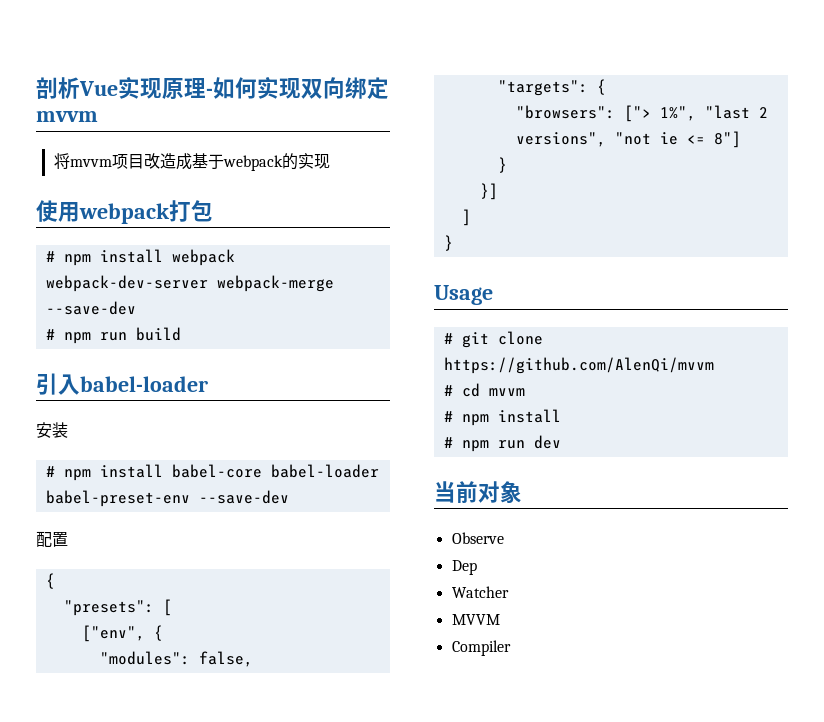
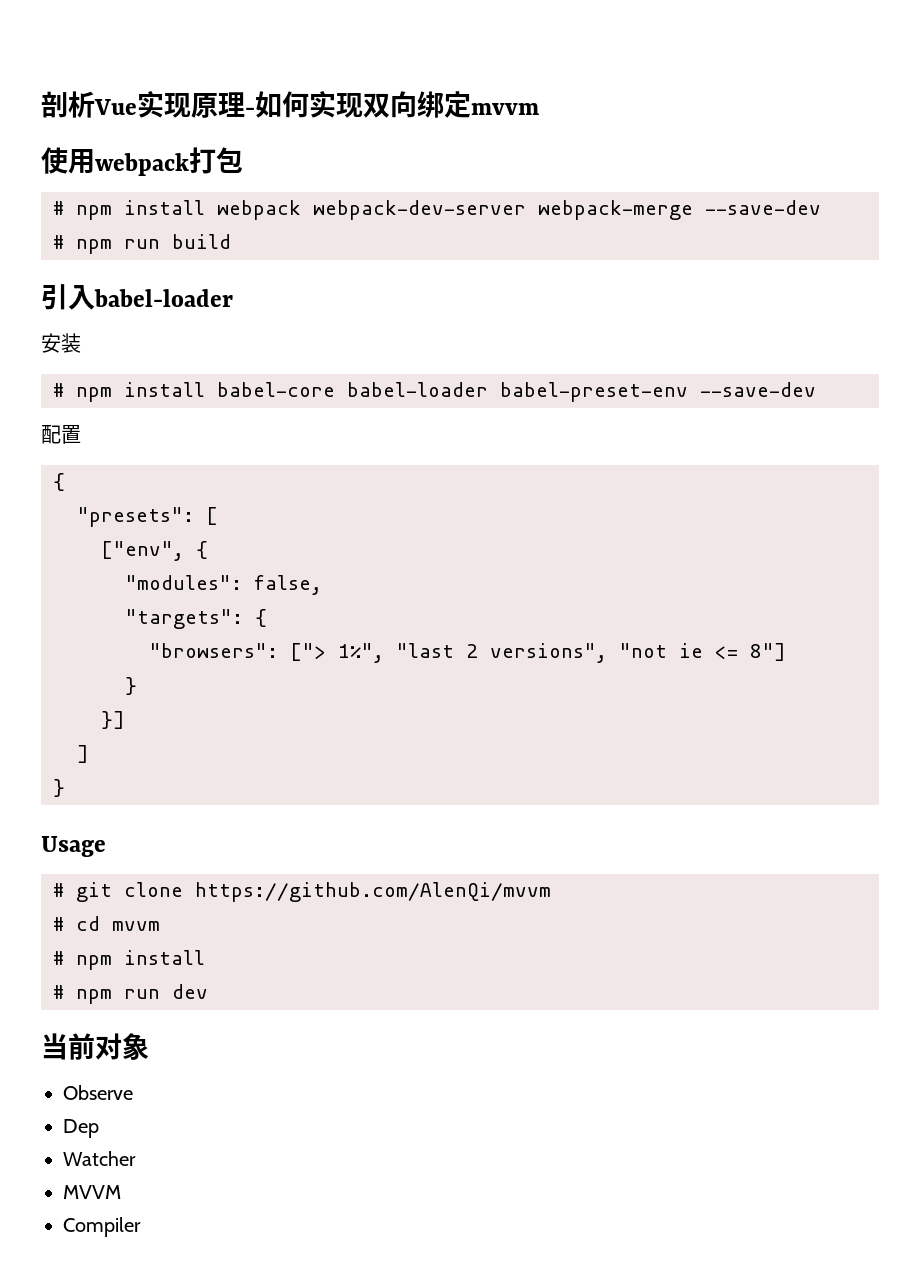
[53,153,330,171] // 将mvvm项目改造成基于webpack的实现 -> (539, 109) none

